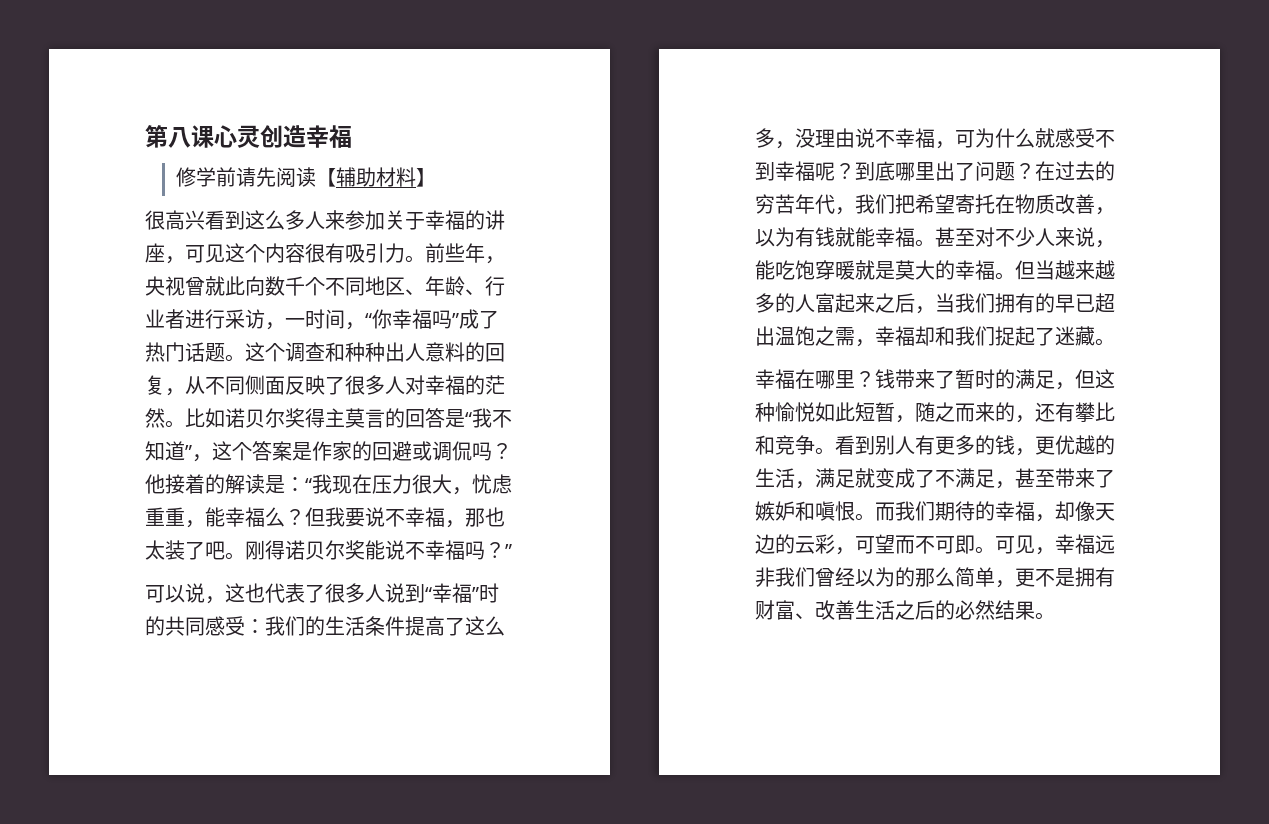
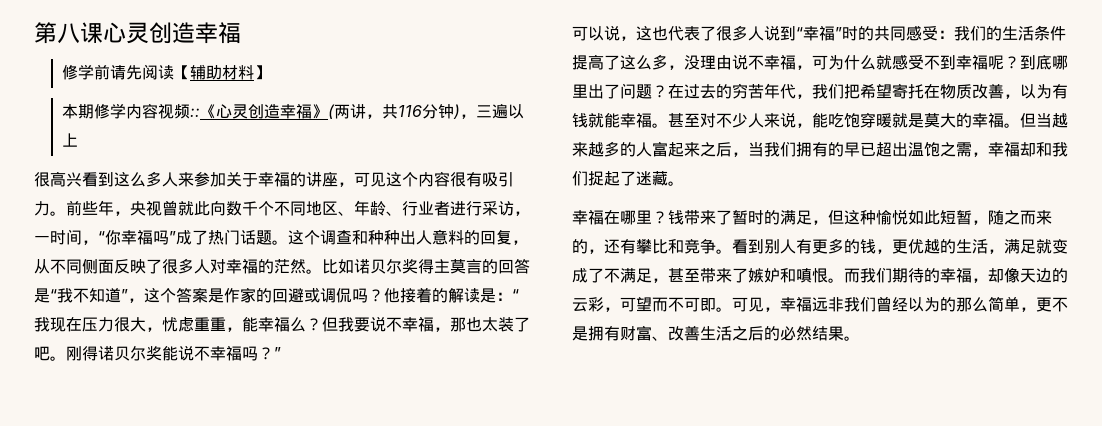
(436, 177) none -> [62,103,525,119] [62,133,79,147] // 本期修学内容视频::《心灵创造幸福》(两讲，共116分钟)，三遍以上

